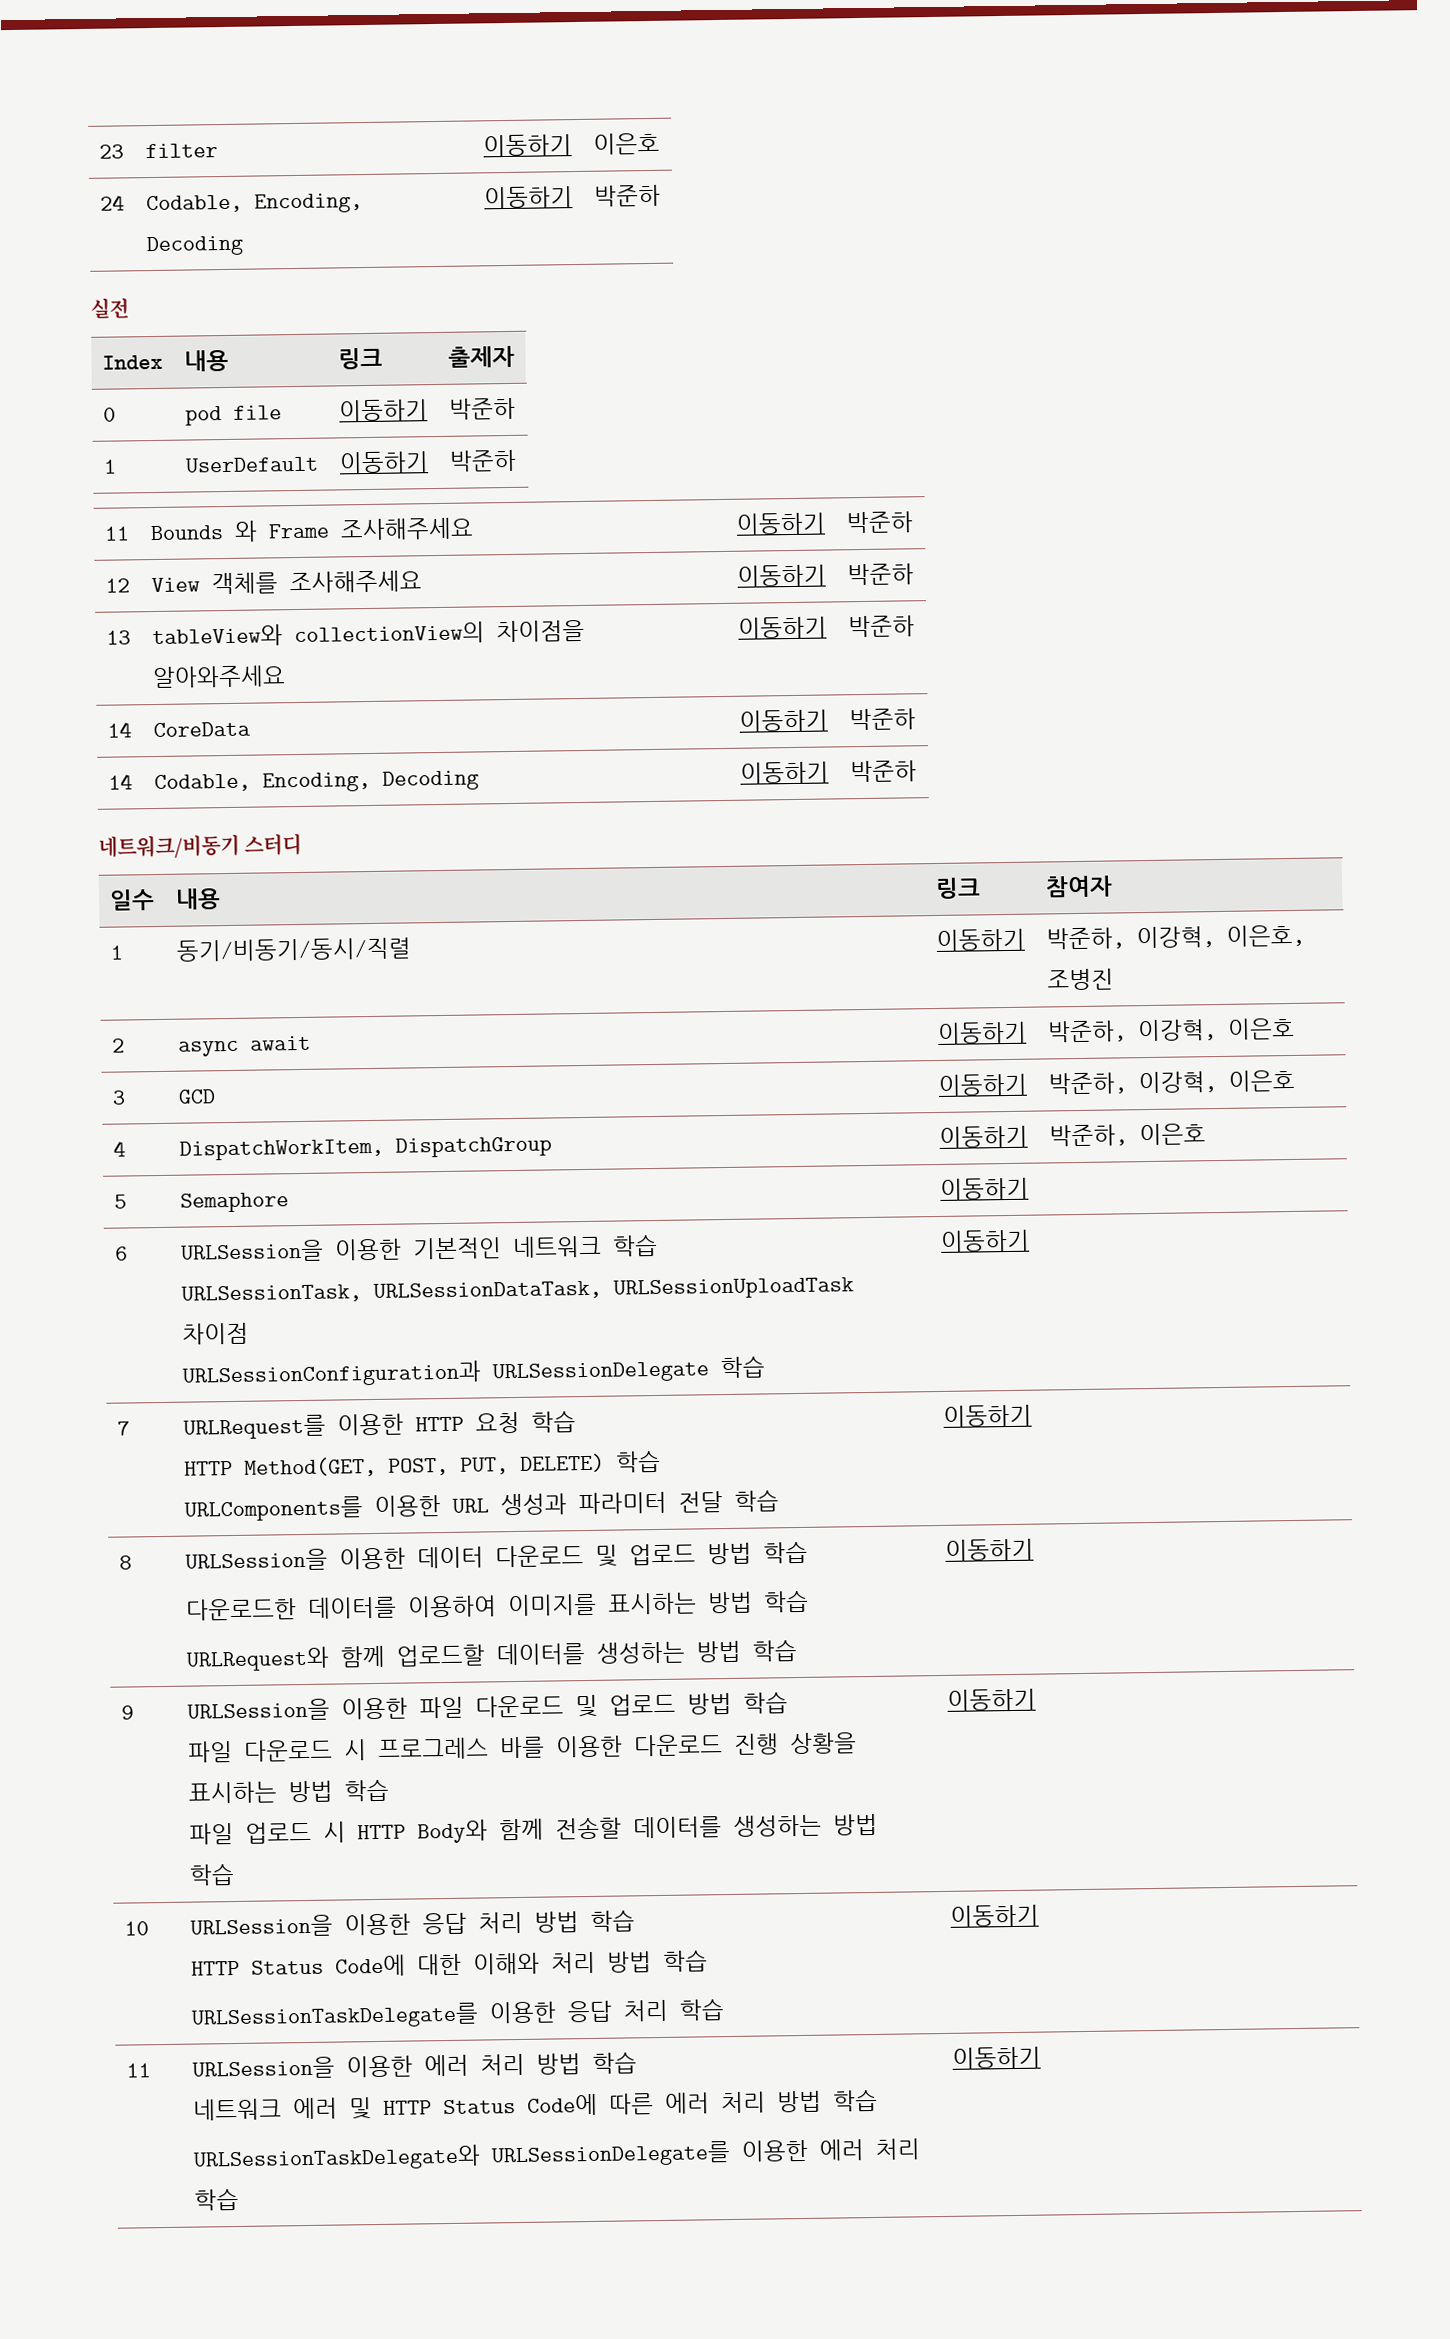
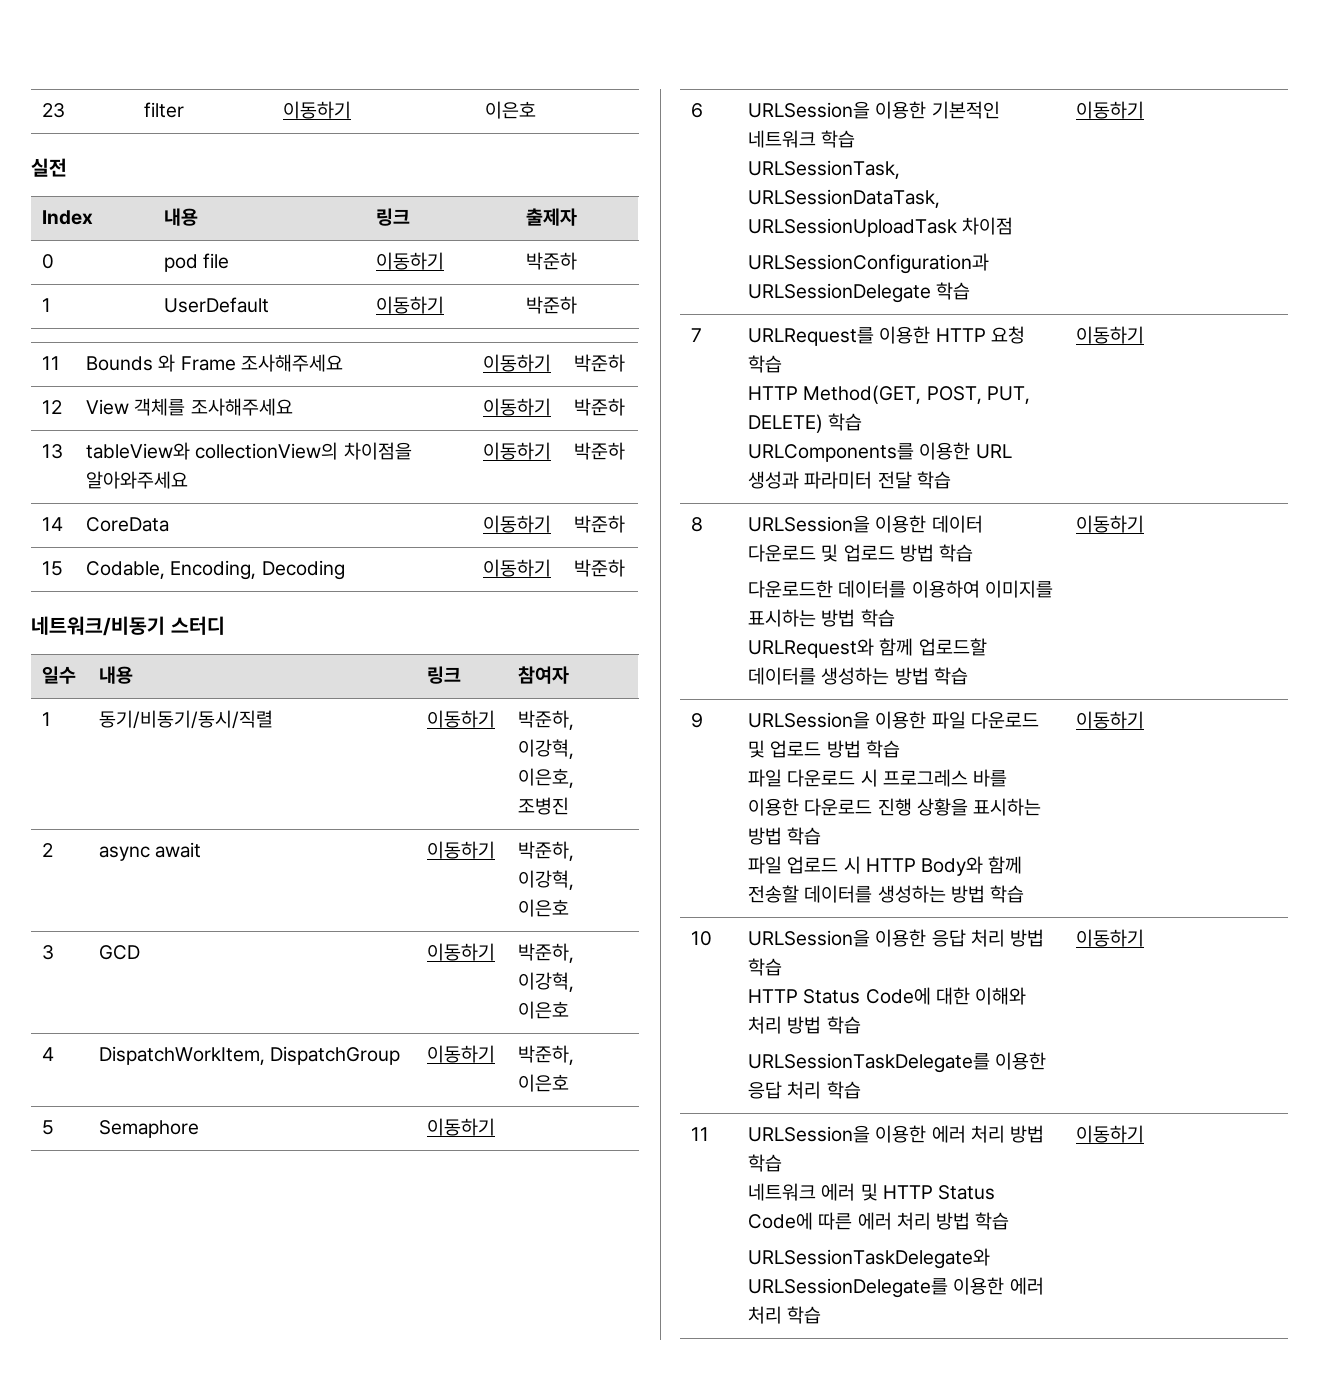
[99,194,125,211] [145,193,363,214] [145,235,244,257] [483,186,573,209] [593,184,661,207] // 24 | Codable, Encoding, Decoding | 이동하기 | 박준하 -> (537, 110) none
[107,773,133,790] 14 -> [42,561,64,576] 15

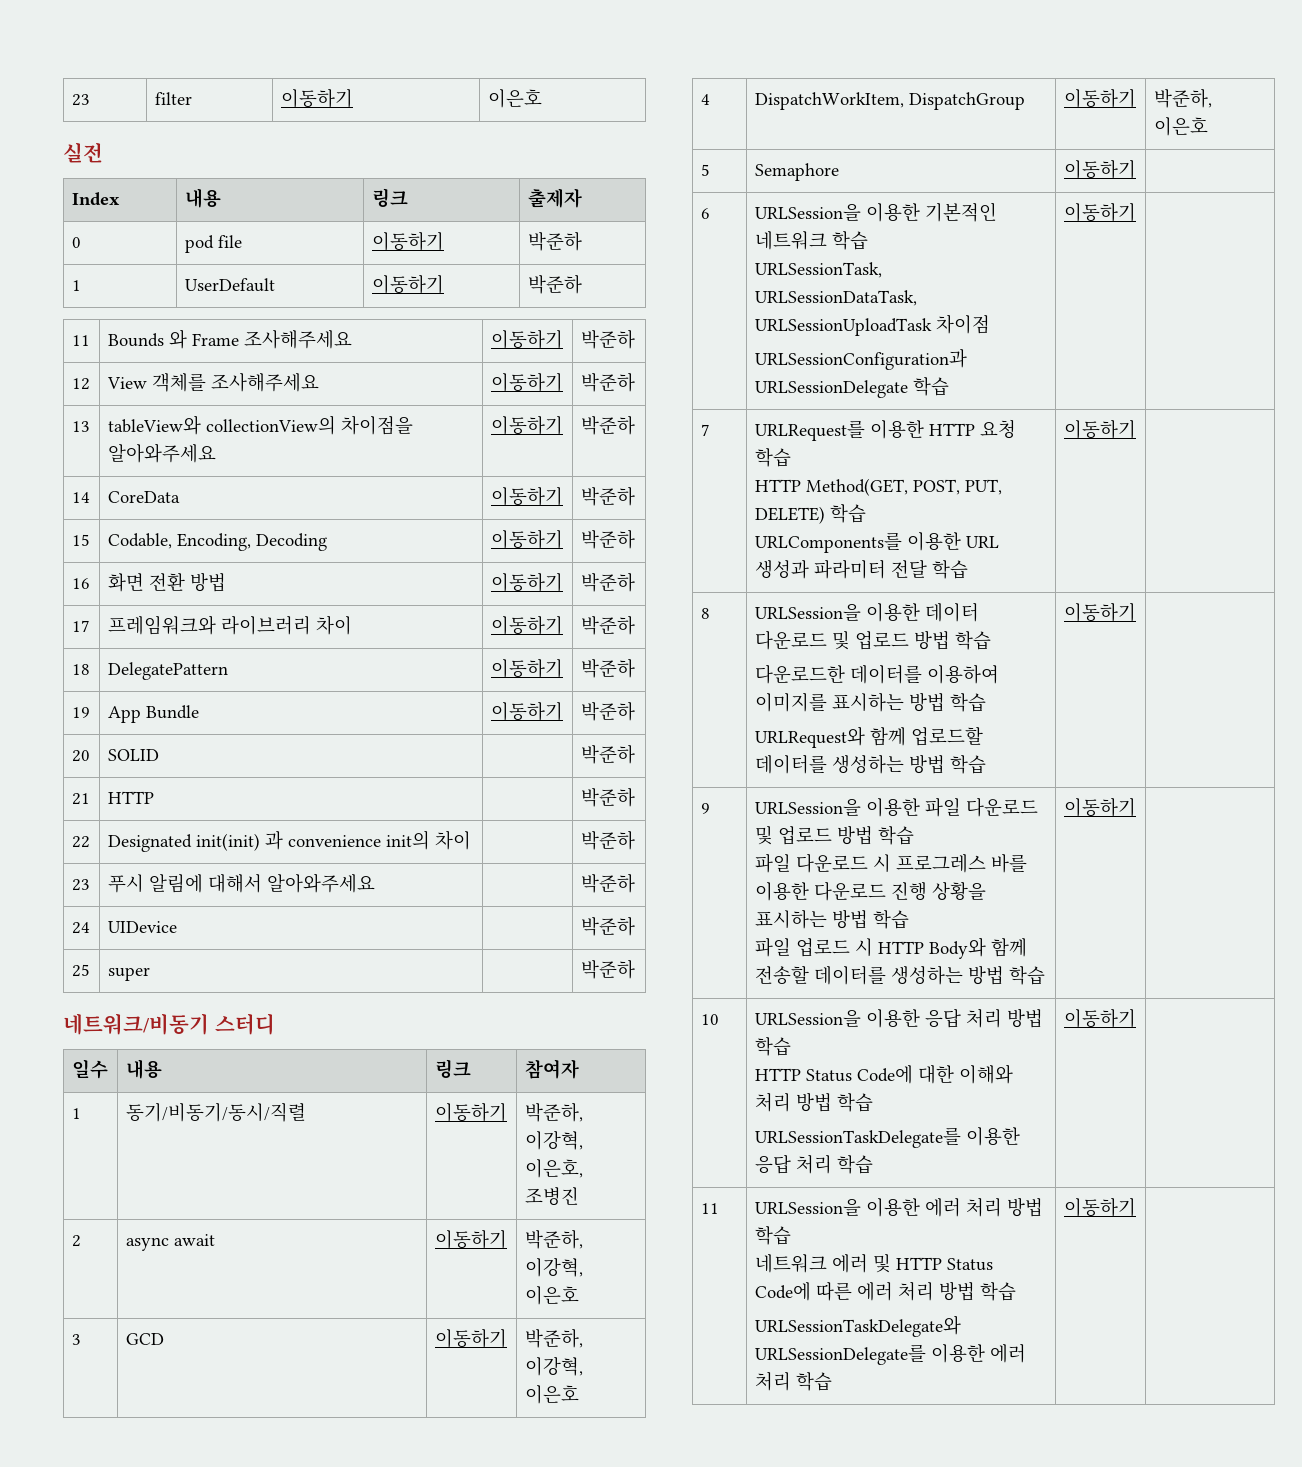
(626, 568) none -> [71,578,90,589] [107,572,226,592] [490,573,563,592] [580,573,635,592] [71,620,90,632] [107,615,352,635] [490,616,563,635] [580,616,635,635] [71,664,90,675] [107,662,228,680] [490,659,563,678] [580,659,635,678] [71,707,90,718] [107,705,199,723] [490,702,563,721] [580,702,635,721] [71,750,90,762] [107,749,159,761] [580,745,635,764] [71,793,90,805] [107,791,154,804] [580,788,635,807] [71,836,90,848] [107,830,471,852] [580,831,635,850] [71,879,90,891] [107,873,375,893] [580,874,635,893] [71,922,90,934] [107,921,177,933] [580,917,635,936] [71,964,90,977] [107,967,150,981] [580,960,635,979] // 16 | 화면 전환 방법 | 이동하기 | 박준하 // 17 | 프레임워크와 라이브러리 차이 | 이동하기 | 박준하 // 18 | DelegatePattern | 이동하기 | 박준하 // 19 | App Bundle | 이동하기 | 박준하 // 20 | SOLID | | 박준하 // 21 | HTTP | | 박준하 // 22 | Designated init(init) 과 convenience init의 차이 | | 박준하 // 23 | 푸시 알림에 대해서 알아와주세요 | | 박준하 // 24 | UIDevice | | 박준하 // 25 | super | | 박준하

